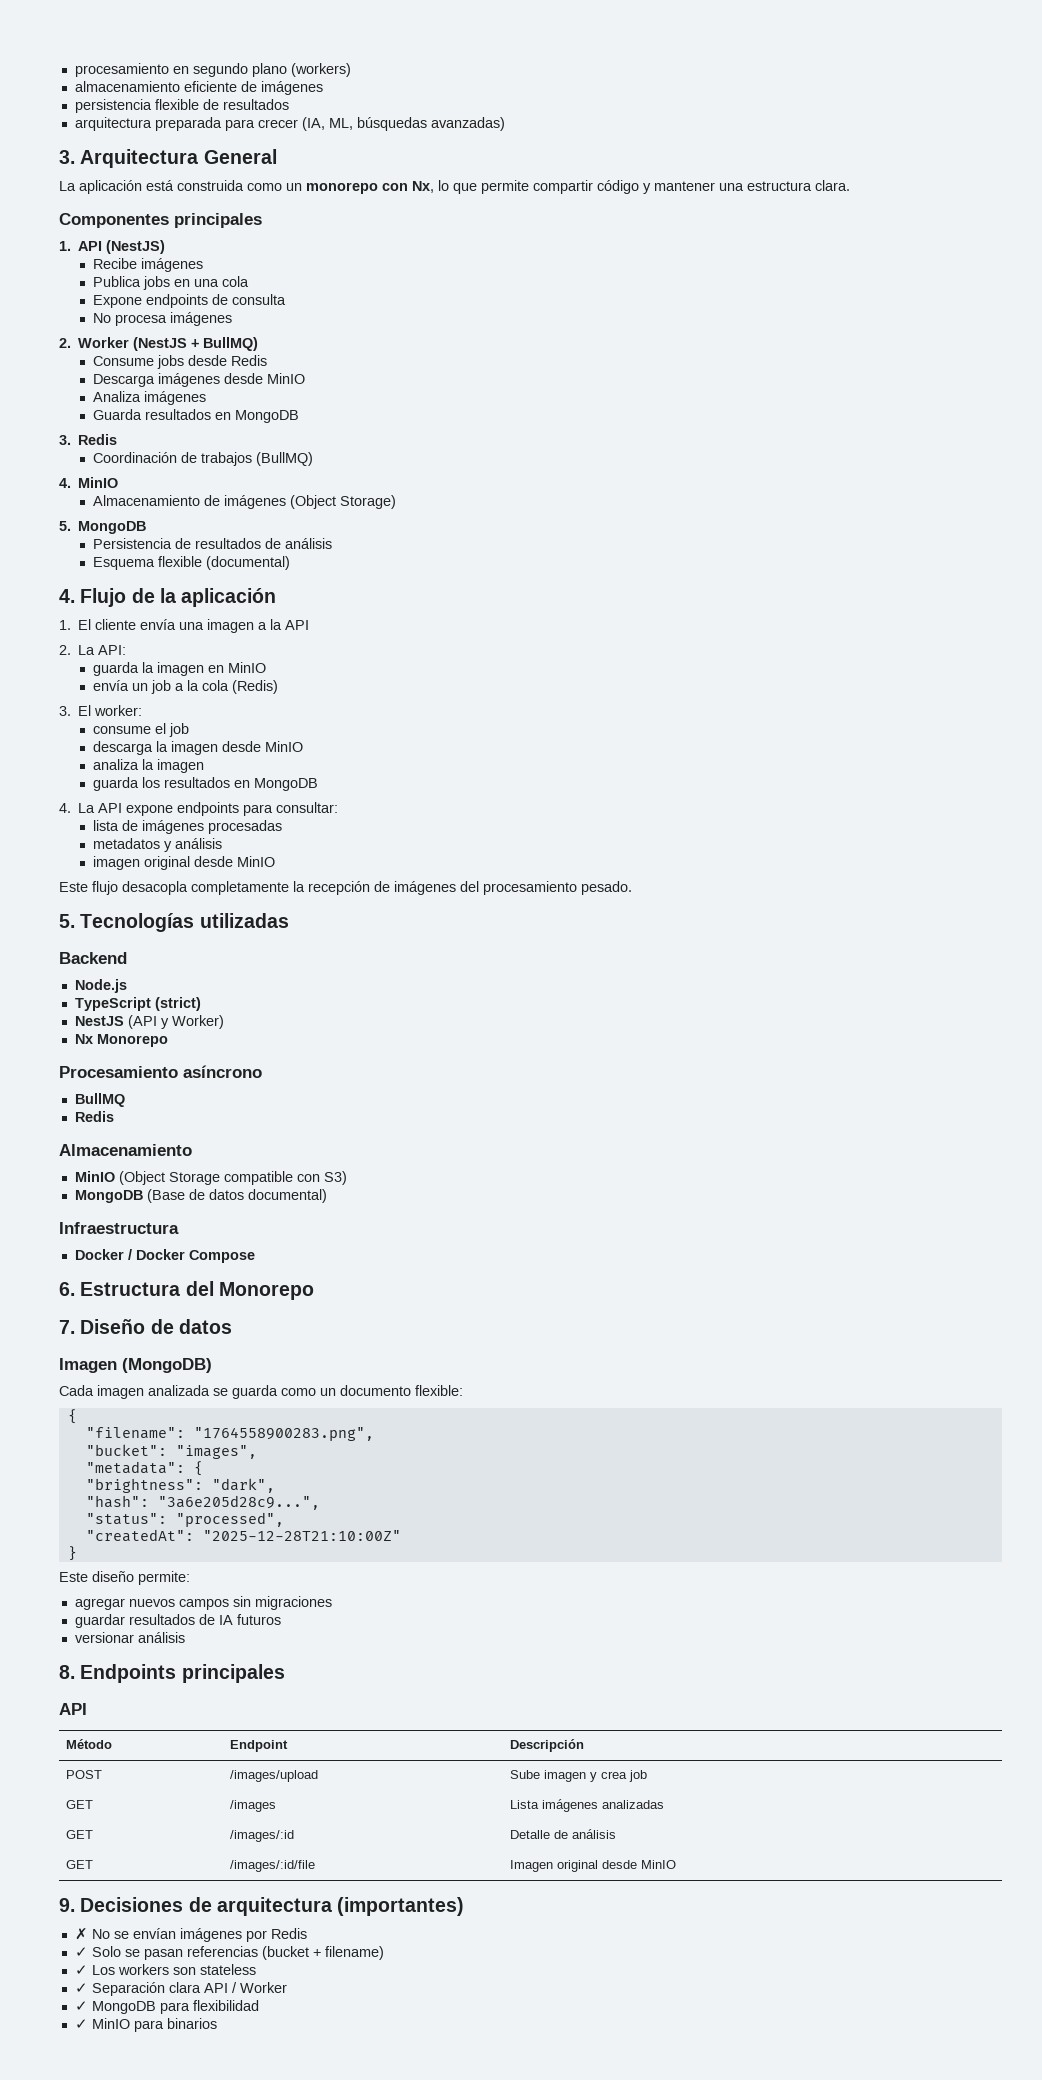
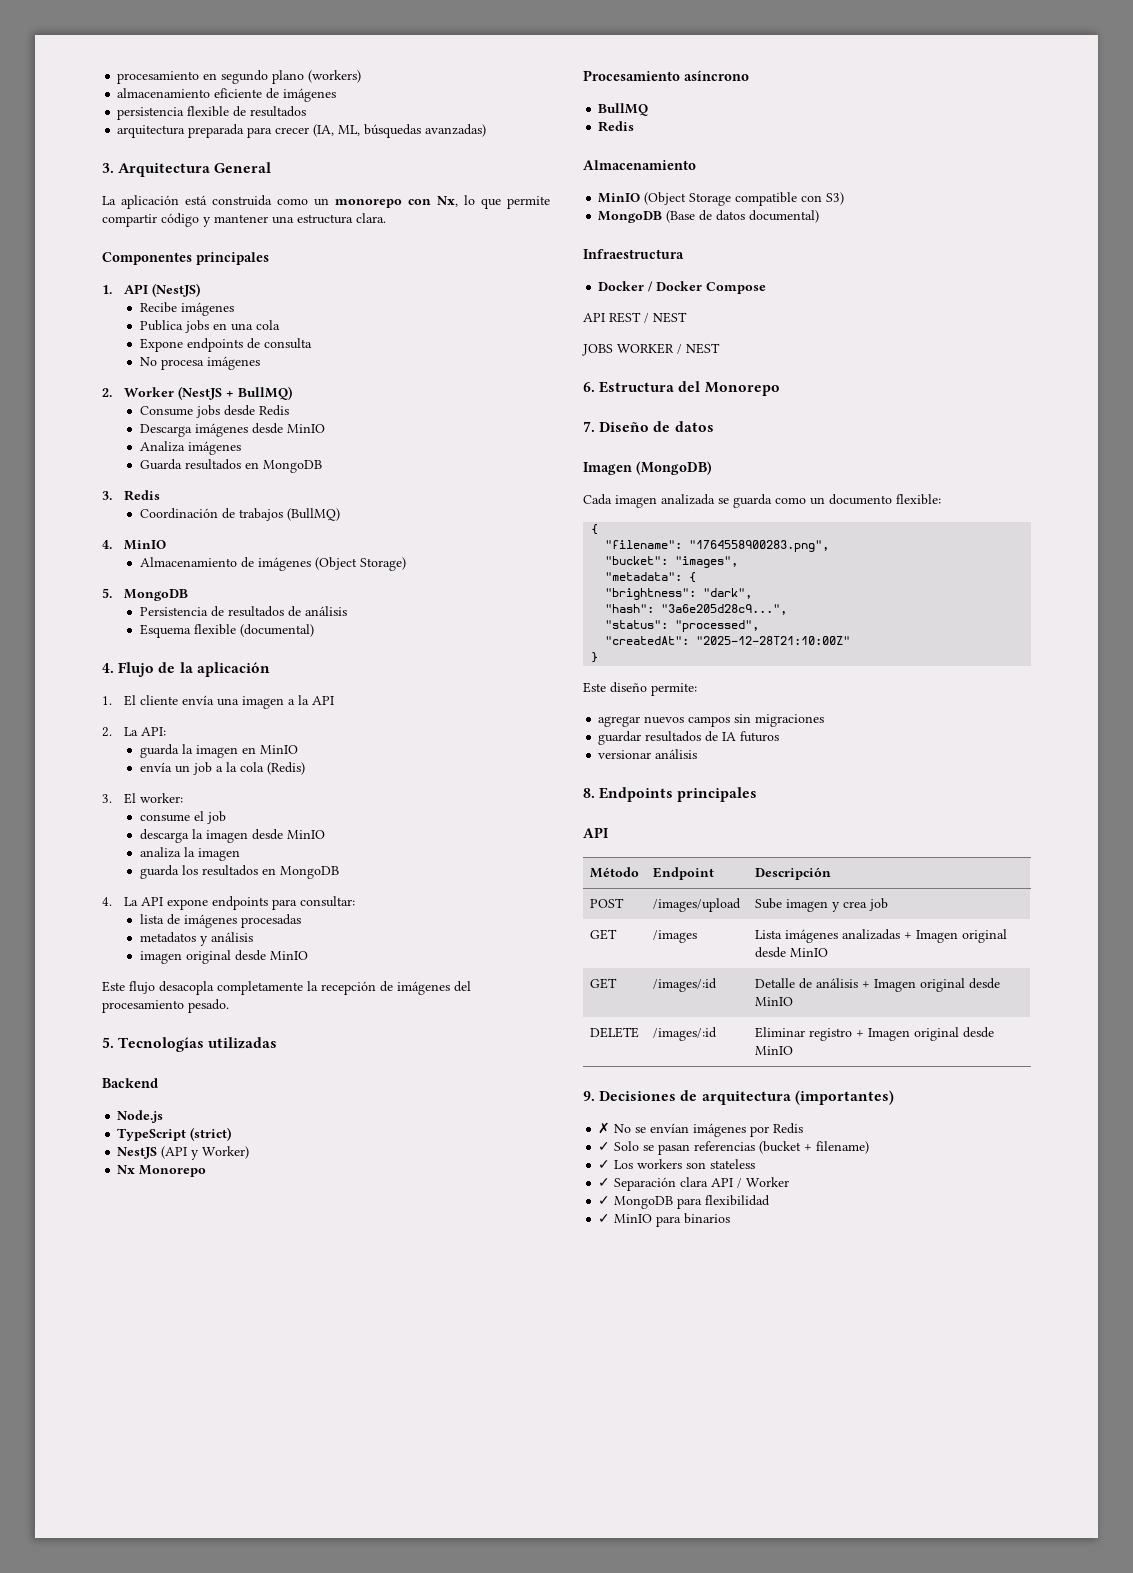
(255, 1256) none -> [583,312,687,323] [582,343,720,356] // API REST / NEST // JOBS WORKER / NEST
(664, 1804) none -> [903,929,1007,943] [754,947,828,958] + Imagen original desde MinIO
[65,1860,93,1869] [229,1860,315,1872] // GET | /images/:id/file | -> [861,978,1000,992] [754,997,793,1006] [589,1027,639,1038] [652,1027,717,1041] [754,1027,864,1041] + Imagen original desde MinIO // DELETE | /images/:id | Eliminar registro +

